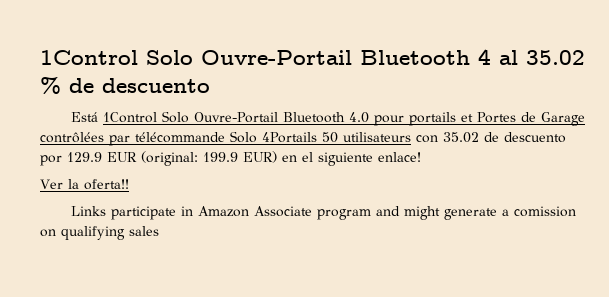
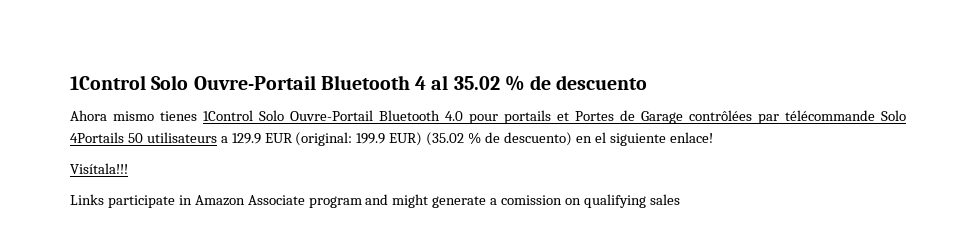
[70,112,98,122] Está -> [70,110,197,121] Ahora mismo tienes
[416,132,566,143] [40,155,62,166] con 35.02 de descuento por -> [220,136,228,143] a
(277, 157) none -> [426,132,572,146] (35.02 % de descuento)
[40,179,129,190] Ver la oferta!! -> [70,163,128,174] Visítala!!!

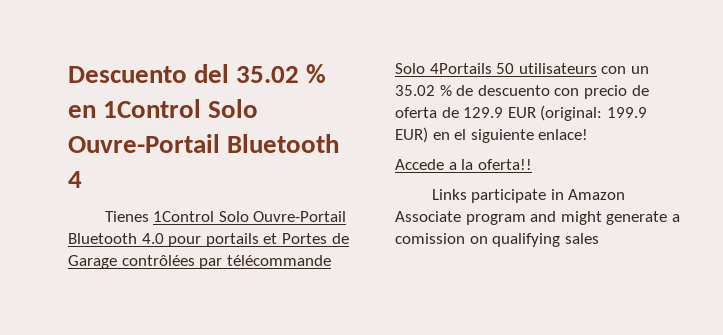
(70, 82) none -> [68,64,327,83] [68,105,96,118] Descuento del 35.02 % en
[431,75,648,91] [70,110,197,121] al 35.02 % de descuento // Ahora mismo tienes -> [104,211,149,222] // Tienes
[220,136,228,143] a -> [601,66,649,74] [395,85,649,99] [395,107,459,118] con un 35.02 % de descuento con precio de oferta de
[426,132,572,146] (35.02 % de descuento) -> (428, 135) none
[70,163,128,174] Visítala!!! -> [395,159,532,170] Accede a la oferta!!

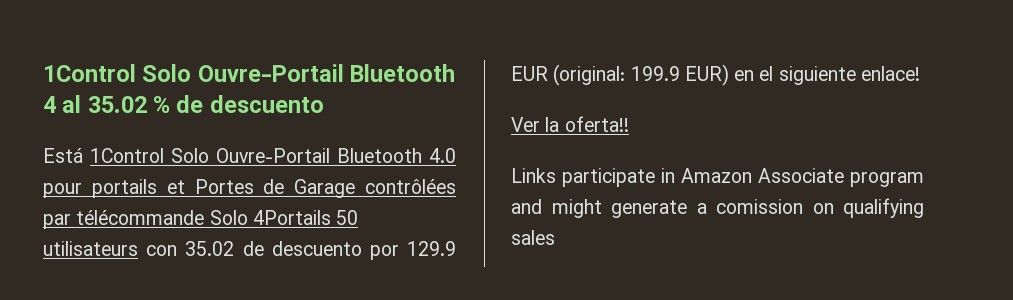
[68,64,327,83] [68,105,96,118] Descuento del 35.02 % en -> (43, 73) none
[104,211,149,222] // Tienes -> [62,95,324,113] [43,148,83,163] al 35.02 % de descuento // Está
[630,66,649,74] [395,85,649,99] [395,107,459,118] un 35.02 % de descuento con precio de oferta de -> [185,241,399,260] 35.02 de descuento por
[395,159,457,170] Accede a -> [511,117,540,132] Ver

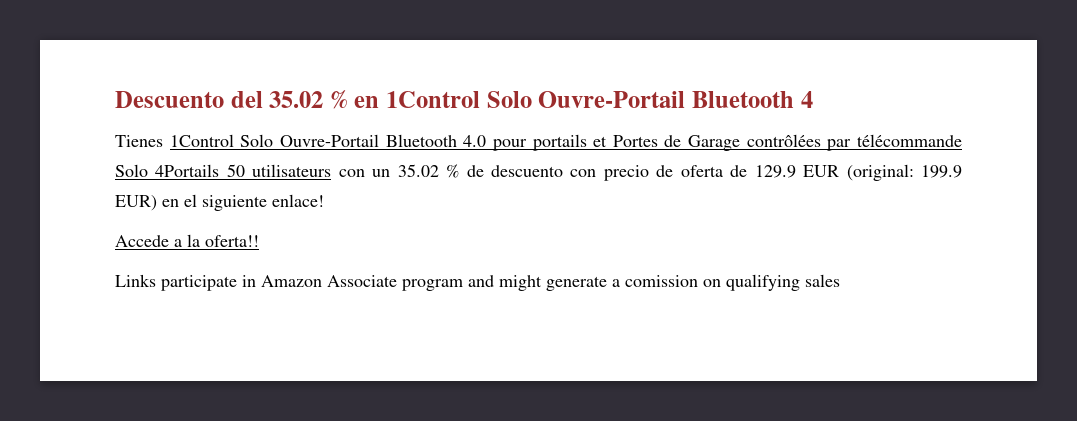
(43, 73) none -> [115,90,380,109] Descuento del 35.02 % en
[62,95,324,113] [43,148,83,163] al 35.02 % de descuento // Está -> [115,135,163,147] // Tienes
[185,241,399,260] 35.02 de descuento por -> [372,164,748,181] un 35.02 % de descuento con precio de oferta de
[511,117,540,132] Ver -> [115,235,182,247] Accede a

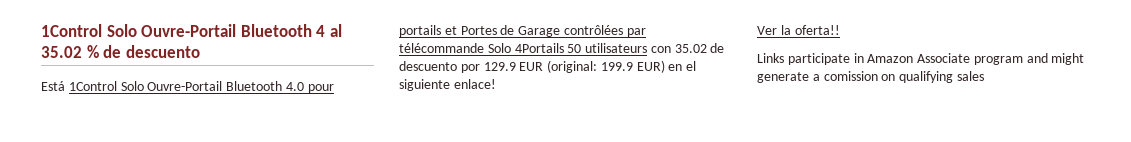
[115,90,380,109] Descuento del 35.02 % en -> (41, 30) none
[115,135,163,147] // Tienes -> [329,24,342,37] [41,45,200,58] [41,81,65,91] al 35.02 % de descuento // Está
[372,164,748,181] un 35.02 % de descuento con precio de oferta de -> [674,43,725,53] [399,61,480,73] 35.02 de descuento por
[115,235,182,247] Accede a -> [757,26,777,35] Ver

